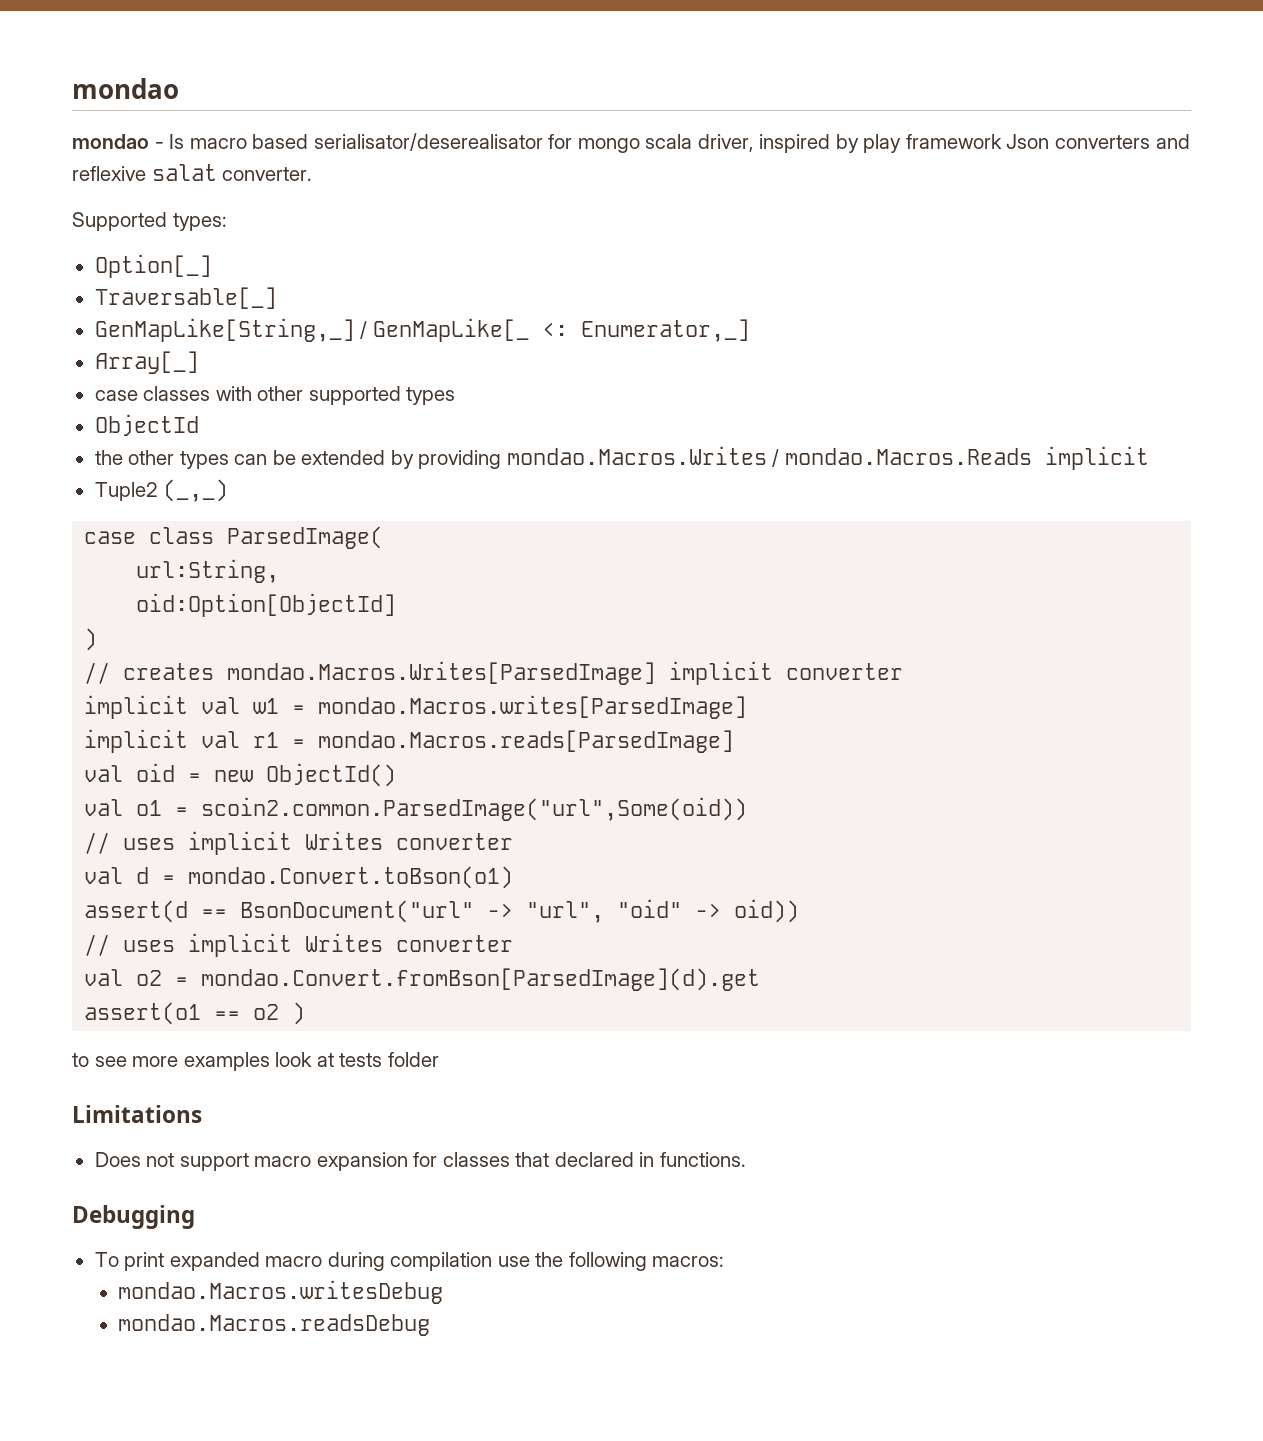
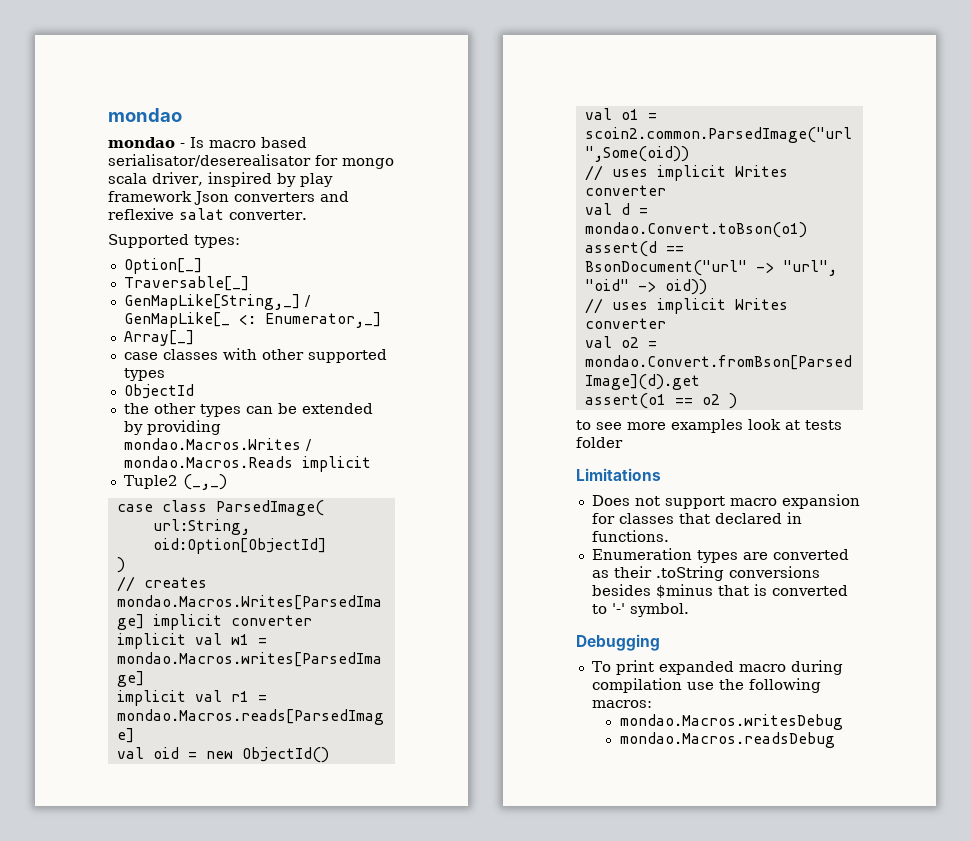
(746, 1159) none -> [591,548,849,563] [591,566,820,581] [591,584,848,598] [591,603,689,617] // Enumeration types are converted as their .toString conversions besides $minus that is converted to '-' symbol.

